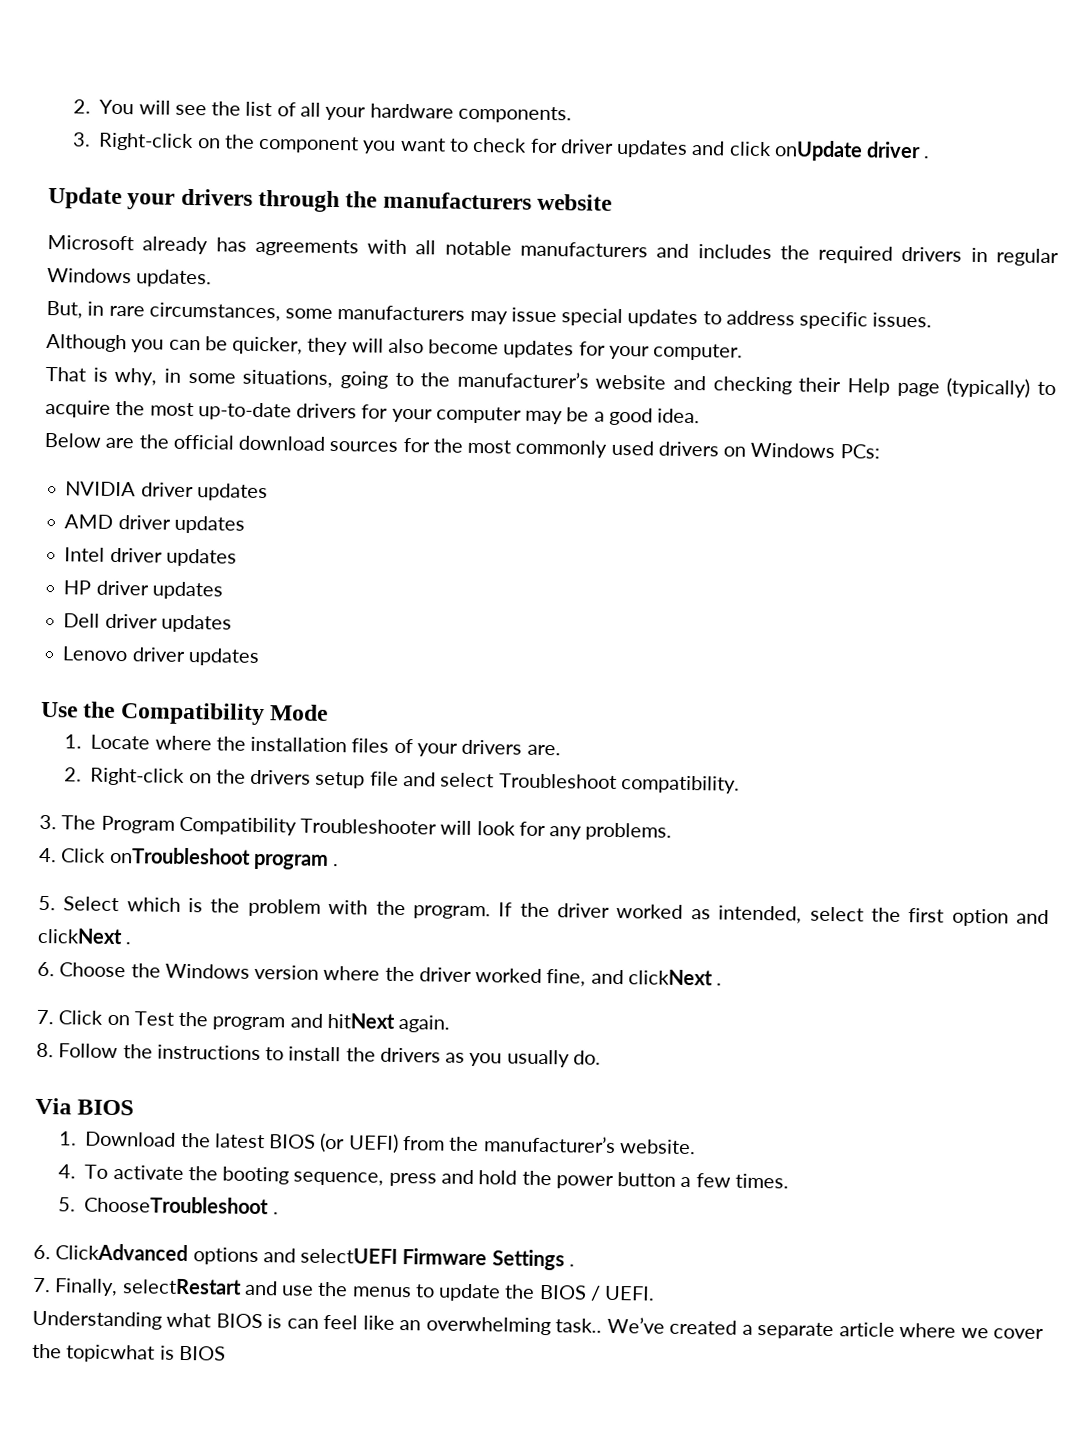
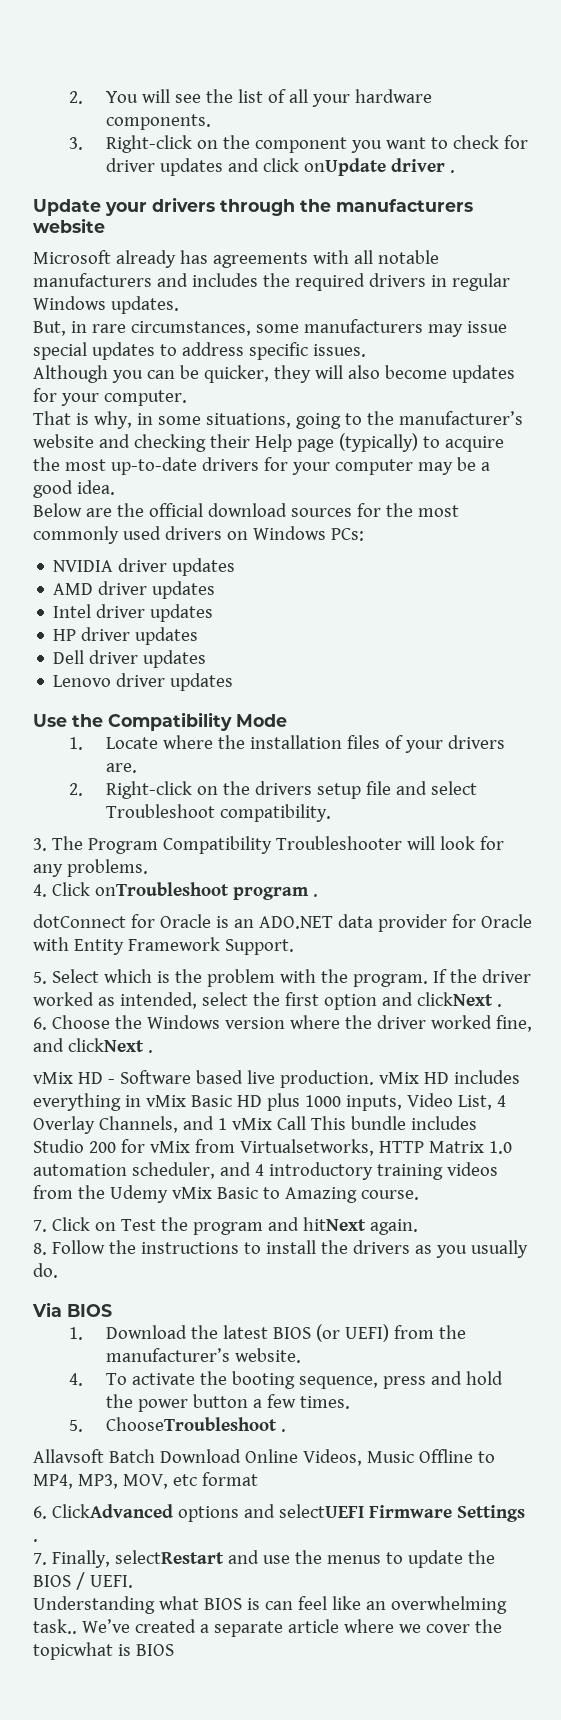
(340, 865) none -> [33,914,532,932] [33,937,294,955] // dotConnect for Oracle is an ADO.NET data provider for Oracle with Entity Framework Support.
(723, 984) none -> [33,1070,520,1088] [33,1093,506,1111] [33,1116,477,1134] [33,1139,512,1156] [33,1162,498,1180] [33,1185,419,1203] // vMix HD - Software based live production. vMix HD includes everything in vMix Basic HD plus 1000 inputs, Video List, 4 Overlay Channels, and 1 vMix Call This bundle includes Studio 200 for vMix from Virtualsetworks, HTTP Matrix 1.0 automation scheduler, and 4 introductory training videos from the Udemy vMix Basic to Amazing course.
(279, 1213) none -> [33,1449,495,1466] [33,1472,258,1489] // Allavsoft Batch Download Online Videos, Music Offline to MP4, MP3, MOV, etc format

